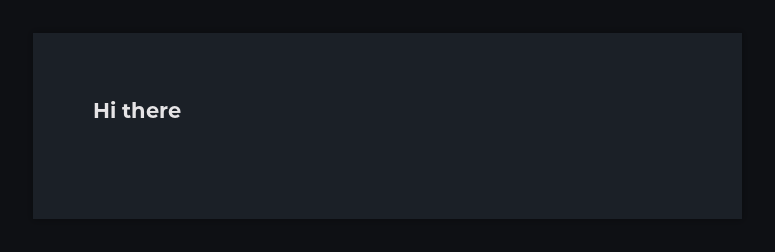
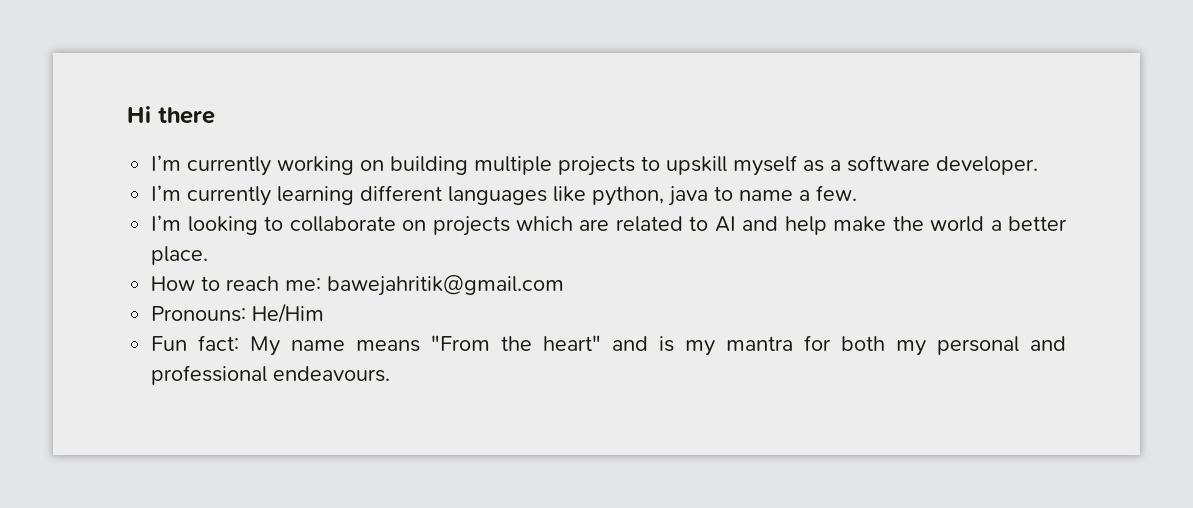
(181, 110) none -> [151,155,1039,176] [151,185,858,206] [151,215,1068,236] [151,246,209,265] [151,275,565,296] [151,303,325,323] [151,335,1066,356] [151,365,391,385] // I’m currently working on building multiple projects to upskill myself as a software developer. // I’m currently learning different languages like python, java to name a few. // I’m looking to collaborate on projects which are related to AI and help make the world a better place. // How to reach me: bawejahritik@gmail.com // Pronouns: He/Him // Fun fact: My name means "From the heart" and is my mantra for both my personal and professional endeavours.

